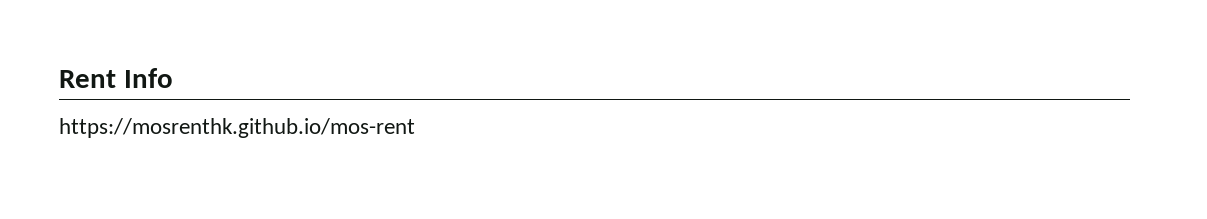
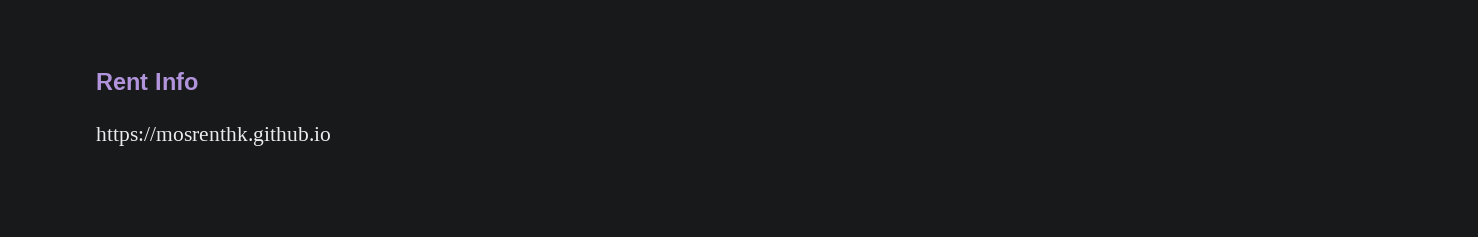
[59,118,415,138] https://mosrenthk.github.io/mos-rent -> [96,127,331,146] https://mosrenthk.github.io

